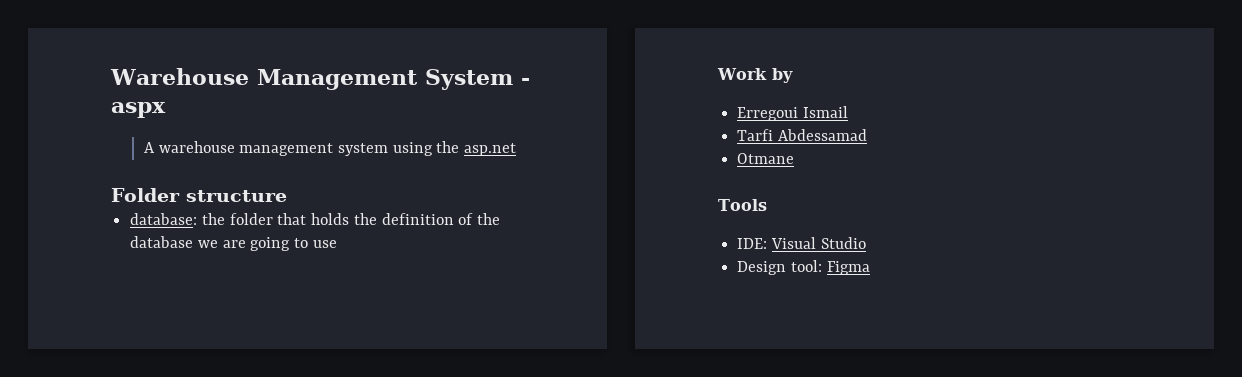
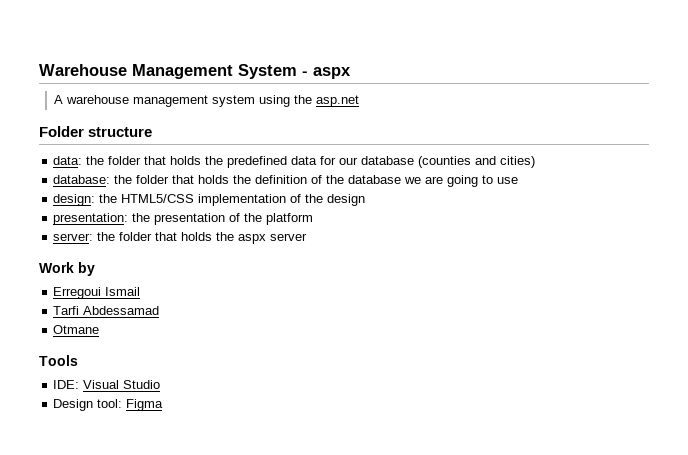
(287, 196) none -> [53,156,536,168] // data: the folder that holds the predefined data for our database (counties and cities)
(337, 244) none -> [53,194,366,206] [53,213,314,225] [53,232,308,244] // design: the HTML5/CSS implementation of the design // presentation: the presentation of the platform // server: the folder that holds the aspx server

